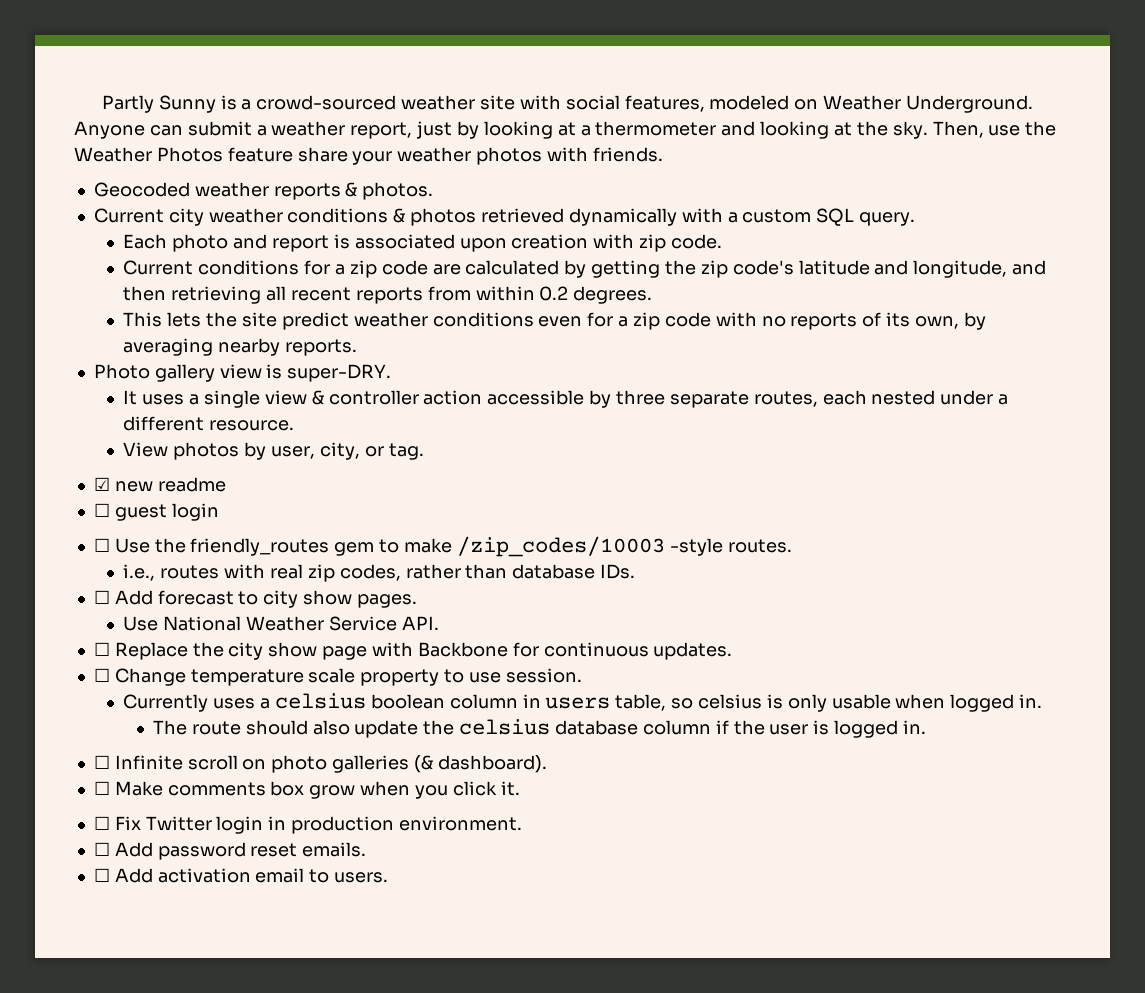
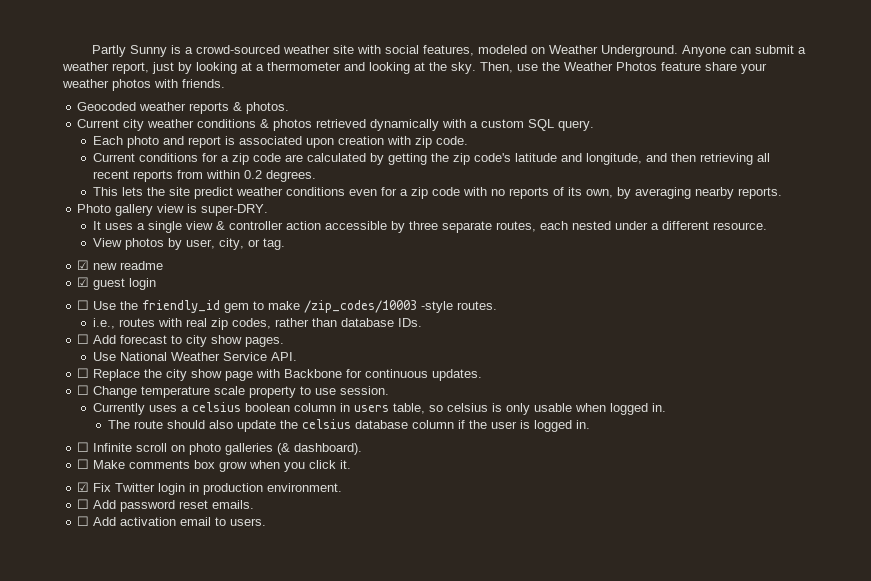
[93,503,110,517] ☐ -> [77,277,90,287] ☑
[190,538,330,556] friendly_routes -> [142,300,221,313] friendly_id
[93,816,110,830] ☐ -> [77,482,90,492] ☑

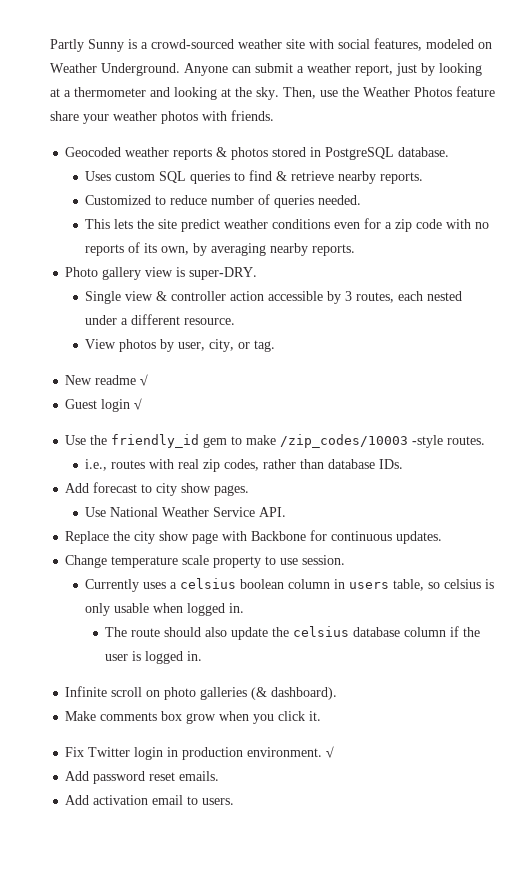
[246,102,290,114] [77,119,595,131] [92,136,468,148] [92,153,770,165] [92,170,316,182] photos. // Current city weather conditions & photos retrieved dynamically with a custom SQL query. // Each photo and report is associated upon creation with zip code. // Current conditions for a zip code are calculated by getting the zip code's latitude and longitude, and then retrieving all recent reports from within 0.2 degrees. -> [231,147,450,160] [85,170,424,184] [85,194,362,208] photos stored in PostgreSQL database. // Uses custom SQL queries to find & retrieve nearby reports. // Customized to reduce number of queries needed.
[92,221,182,233] It uses a single -> [85,291,122,304] Single
[408,221,492,233] three separate -> [345,291,353,301] 3
[77,260,118,270] ☑ new -> [65,375,93,385] New
[77,277,157,290] [77,300,90,310] // ☑ guest login // ☐ -> [140,374,149,386] [65,398,143,412] √ // Guest login √ //
[77,334,90,344] ☐ -> (404, 464) none
[77,368,90,378] ☐ -> (287, 512) none
[77,385,90,395] ☐ -> (443, 537) none
[77,442,90,452] ☐ -> (203, 656) none
[77,459,90,469] ☐ -> (338, 693) none
[77,482,90,492] ☑ -> (322, 716) none
[77,499,90,509] // ☐ -> [326,746,335,758] √ //
[77,516,90,526] ☐ -> (220, 776) none

